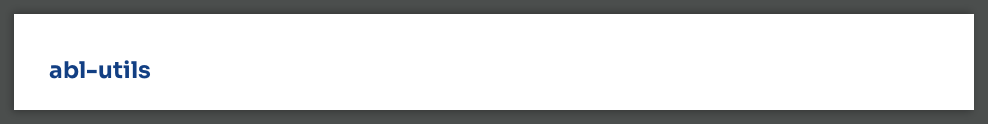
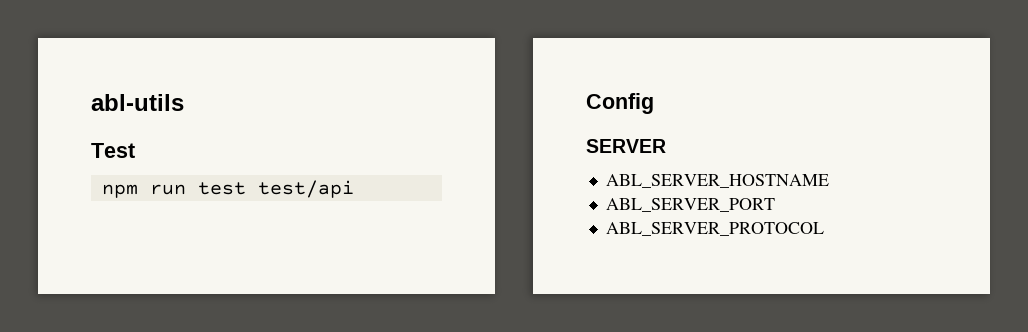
(151, 69) none -> [91,143,135,158] [101,180,354,198] [586,93,654,114] [586,139,666,153] [605,174,829,188] [605,198,775,212] [605,222,824,236] // Test // npm run test test/api // Config // SERVER // ABL_SERVER_HOSTNAME // ABL_SERVER_PORT // ABL_SERVER_PROTOCOL

